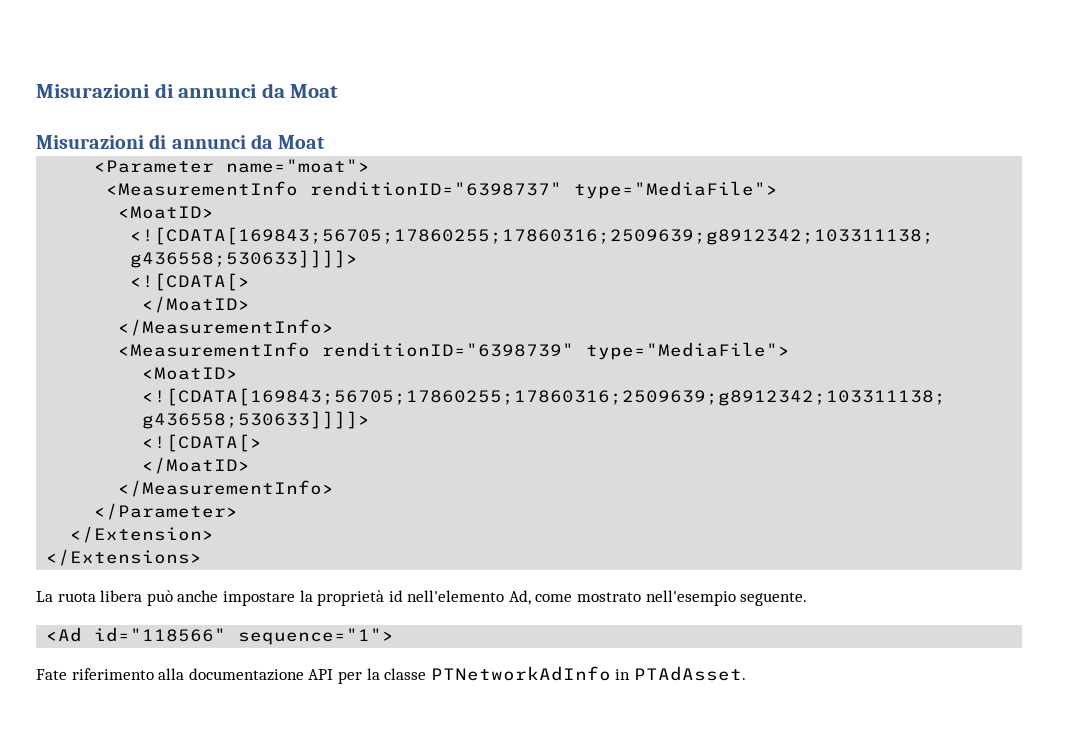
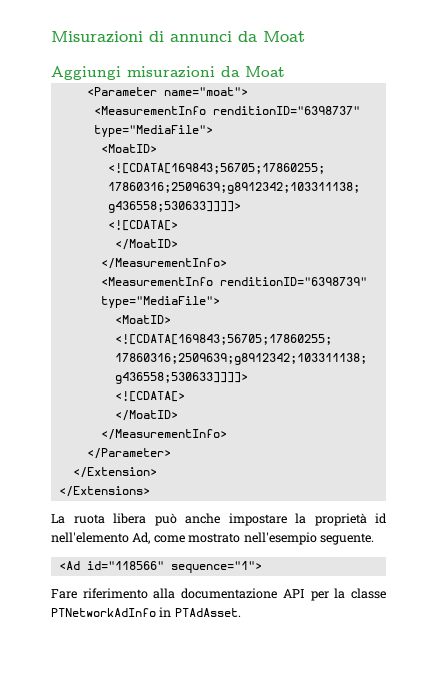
[36,83,339,98] [36,134,246,149] Misurazioni di annunci da Moat // Misurazioni di annunci -> [51,31,305,43] [51,66,215,80] Misurazioni di annunci da Moat // Aggiungi misurazioni
[36,669,67,680] Fate -> [51,589,77,599] Fare

